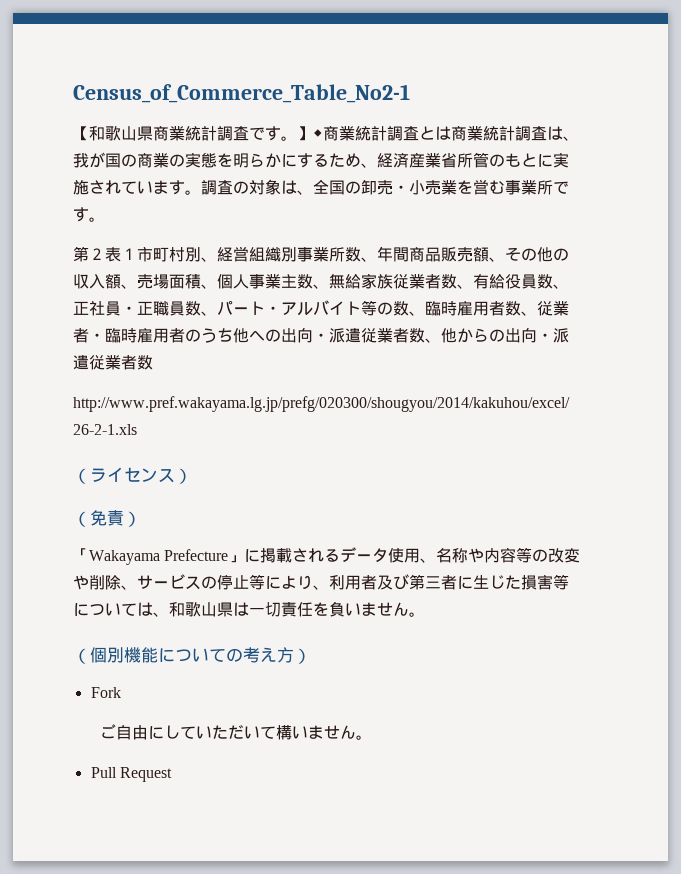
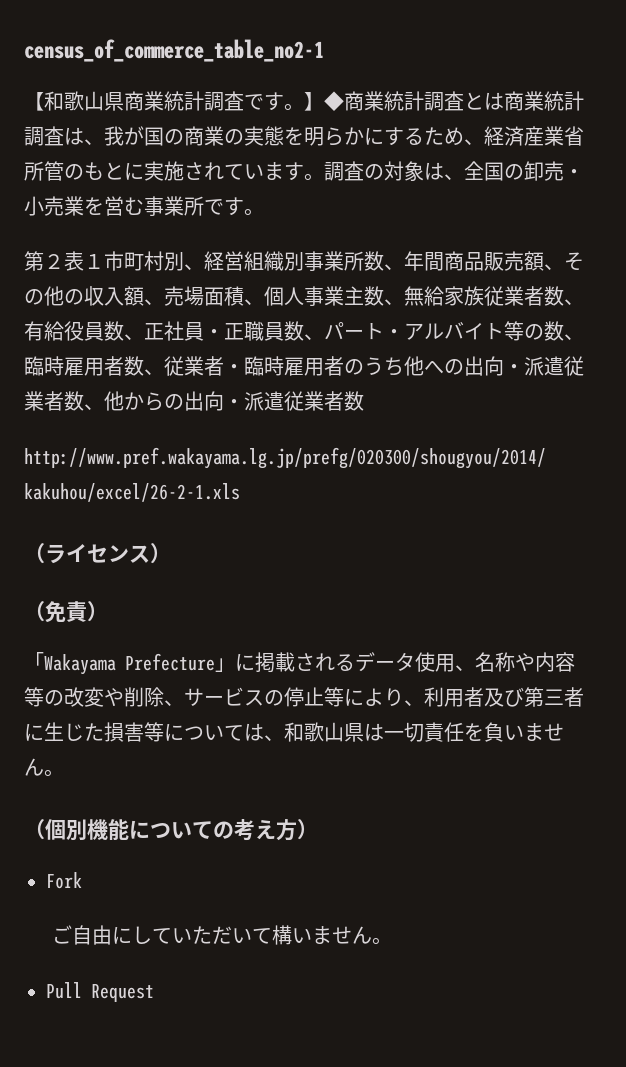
[73,84,410,103] Census_of_Commerce_Table_No2-1 -> [24,39,324,62] census_of_commerce_table_no2-1

